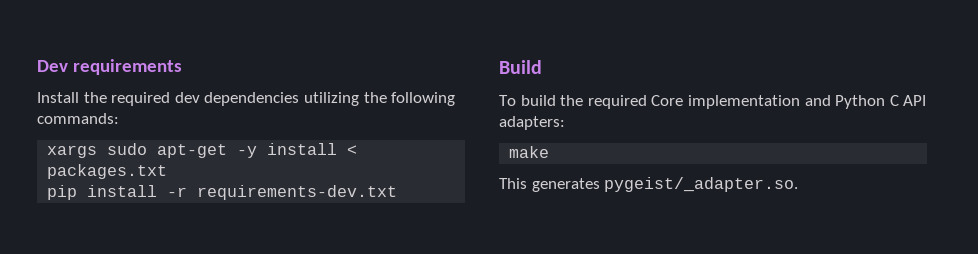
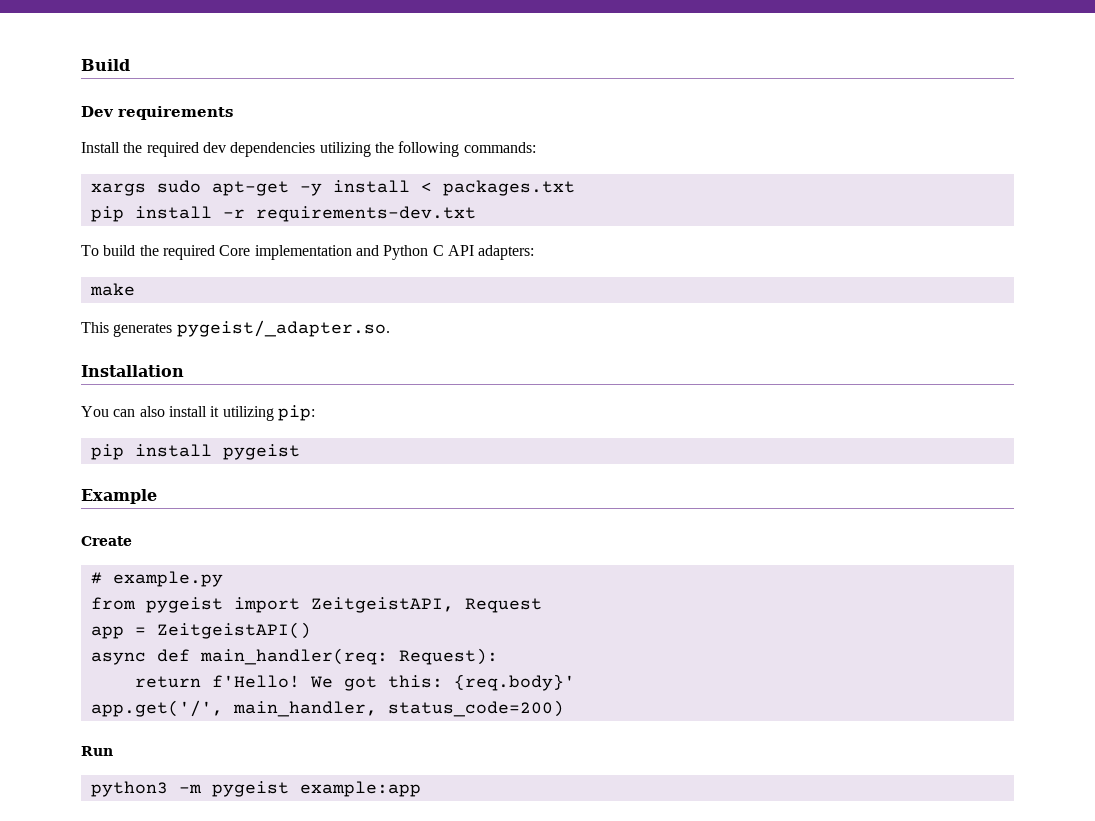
(37, 66) none -> [81,59,130,71] Build //
[499,60,542,74] // Build -> (476, 214) none
(799, 184) none -> [81,365,184,377] [81,405,315,421] [90,444,300,460] [81,489,157,504] [81,536,132,546] [90,571,223,587] [90,597,542,613] [90,622,311,639] [90,648,498,665] [134,674,575,691] [90,700,564,717] [81,746,113,756] [90,781,421,797] // Installation // You can also install it utilizing pip: // pip install pygeist // Example // Create // # example.py // from pygeist import ZeitgeistAPI, Request // app = ZeitgeistAPI() // async def main_handler(req: Request): // return f'Hello! We got this: {req.body}' // app.get('/', main_handler, status_code=200) // Run // python3 -m pygeist example:app

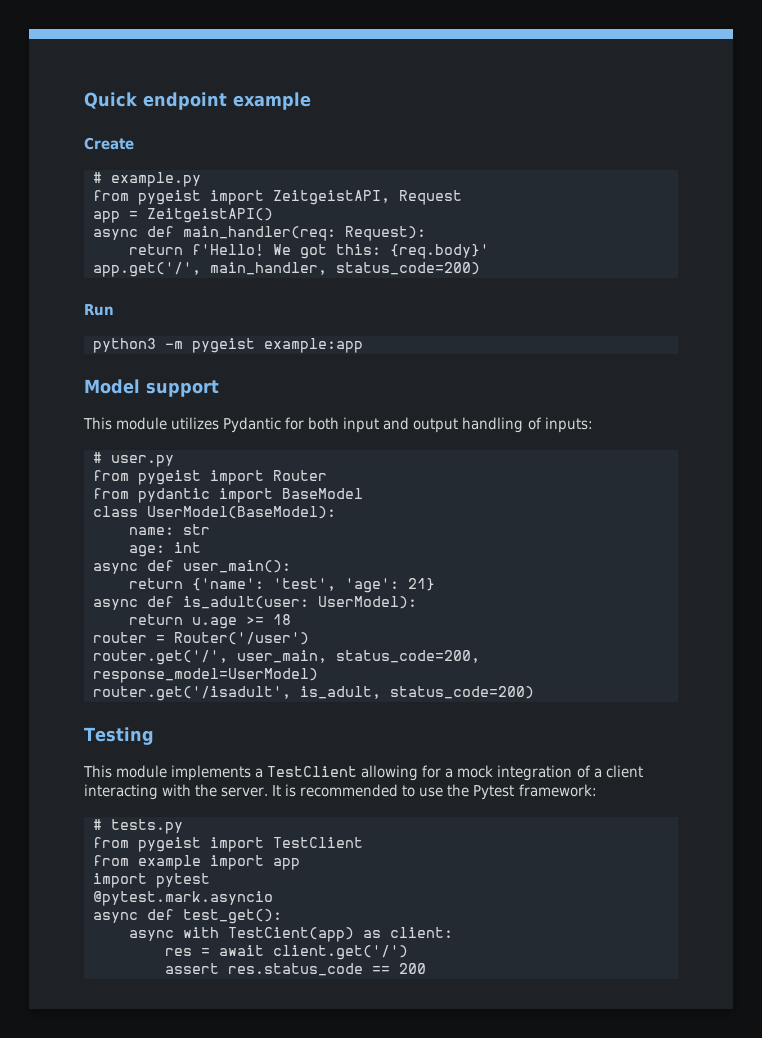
[81,59,130,71] [81,106,233,120] [81,141,536,157] [90,180,575,196] [90,206,476,222] [81,245,535,260] [89,283,135,296] [81,320,390,337] [81,365,184,377] [81,405,315,421] [90,444,300,460] [81,489,157,504] Build // Dev requirements // Install the required dev dependencies utilizing the following commands: // xargs sudo apt-get -y install < packages.txt // pip install -r requirements-dev.txt // To build the required Core implementation and Python C API adapters: // make // This generates pygeist/_adapter.so. // Installation // You can also install it utilizing pip: // pip install pygeist // Example -> [84,92,311,110] Quick endpoint example
(421, 789) none -> [84,379,219,397] [83,417,593,433] [93,452,174,467] [93,470,327,485] [93,488,363,503] [93,506,336,519] [129,524,210,535] [129,542,201,557] [93,560,291,574] [129,578,435,593] [93,596,417,610] [129,614,291,629] [93,632,309,645] [93,650,480,665] [93,668,318,683] [93,686,534,701] [84,727,154,745] [83,765,643,781] [84,784,597,800] [93,819,183,834] [93,837,363,852] [93,855,300,870] [93,873,210,888] [93,891,273,906] [93,909,282,924] [129,927,453,942] [165,945,408,960] [165,963,426,976] // Model support // This module utilizes Pydantic for both input and output handling of inputs: // # user.py // from pygeist import Router // from pydantic import BaseModel // class UserModel(BaseModel): // name: str // age: int // async def user_main(): // return {'name': 'test', 'age': 21} // async def is_adult(user: UserModel): // return u.age >= 18 // router = Router('/user') // router.get('/', user_main, status_code=200, response_model=UserModel) // router.get('/isadult', is_adult, status_code=200) // Testing // This module implements a TestClient allowing for a mock integration of a client interacting with the server. It is recommended to use the Pytest framework: // # tests.py // from pygeist import TestClient // from example import app // import pytest // @pytest.mark.asyncio // async def test_get(): // async with TestCient(app) as client: // res = await client.get('/') // assert res.status_code == 200

